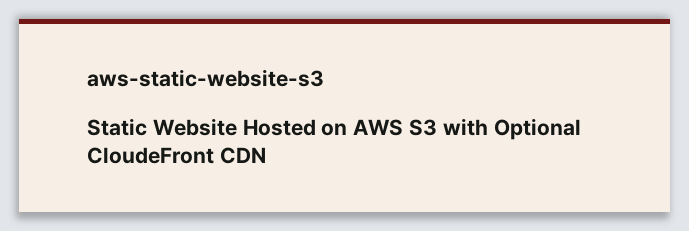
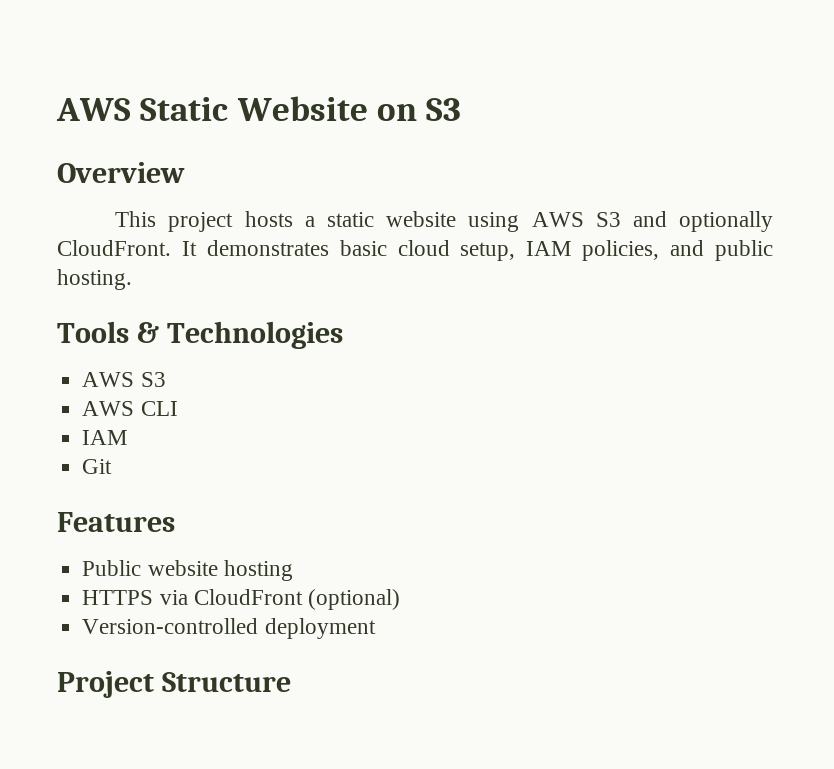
[87,69,324,87] aws-static-website-s3 // -> [56,98,131,121] AWS
[242,118,581,140] [87,147,266,164] Hosted on AWS S3 with Optional CloudeFront CDN -> [376,98,462,121] [57,162,185,183] [115,211,774,232] [57,240,774,261] [57,269,132,290] [57,321,343,349] [82,372,166,387] [82,401,178,416] [82,430,128,445] [82,459,113,474] [57,512,175,532] [82,560,293,581] [82,589,400,610] [82,618,376,639] [57,671,291,698] on S3 // Overview // This project hosts a static website using AWS S3 and optionally CloudFront. It demonstrates basic cloud setup, IAM policies, and public hosting. // Tools & Technologies // AWS S3 // AWS CLI // IAM // Git // Features // Public website hosting // HTTPS via CloudFront (optional) // Version-controlled deployment // Project Structure

